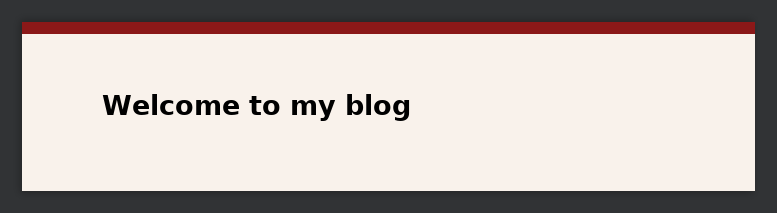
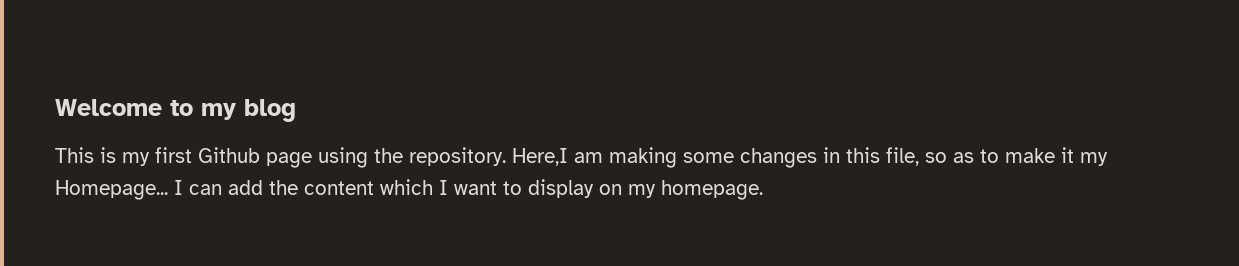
(411, 107) none -> [55,147,1108,168] [55,179,763,200] // This is my first Github page using the repository. Here,I am making some changes in this file, so as to make it my Homepage... I can add the content which I want to display on my homepage.

